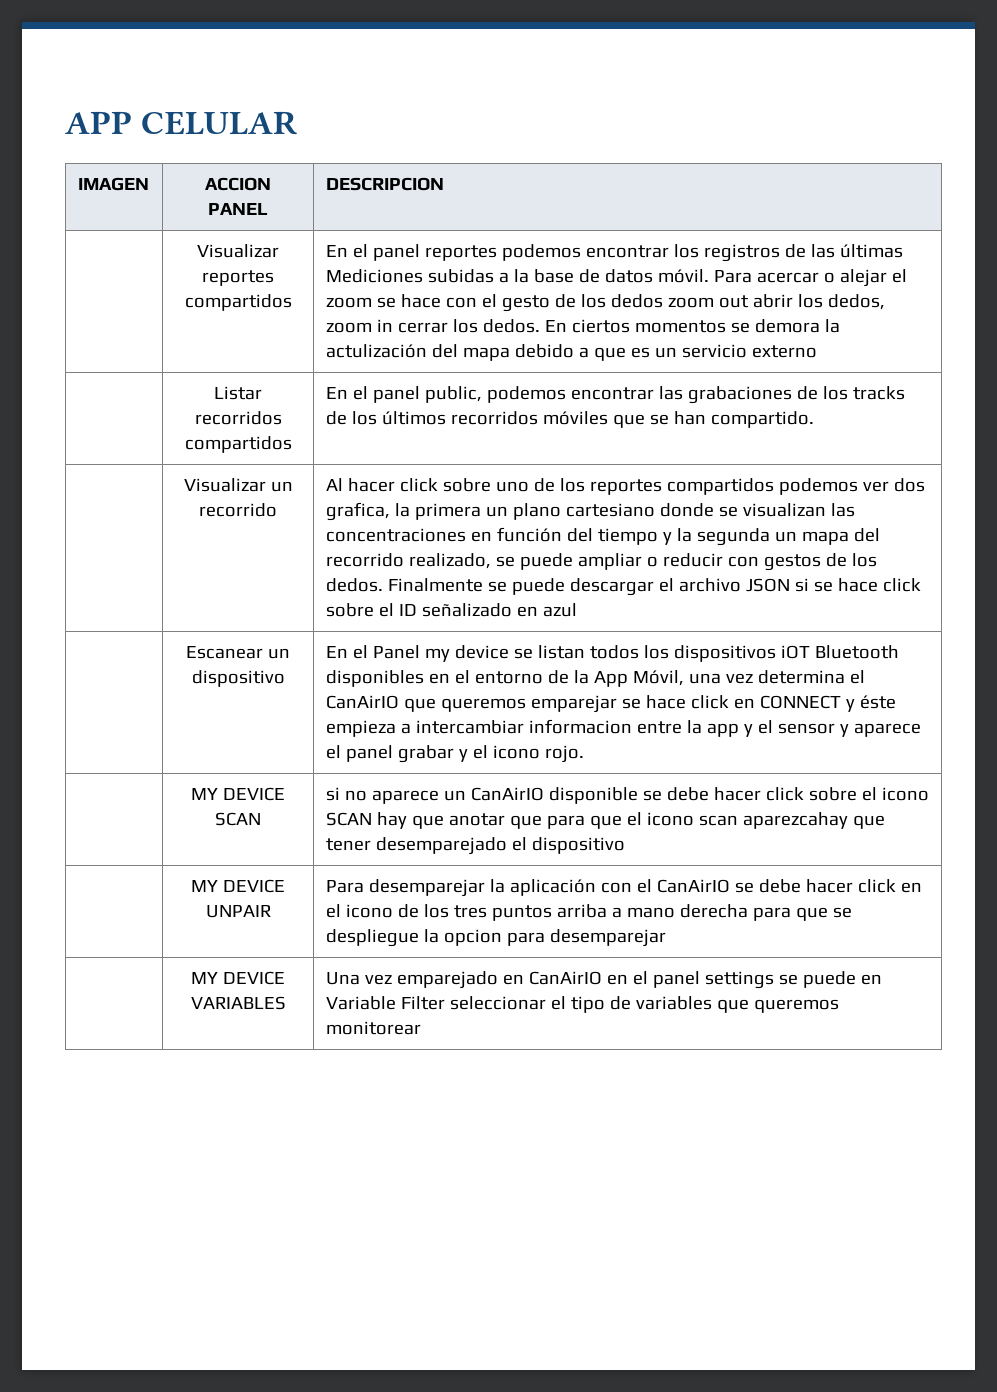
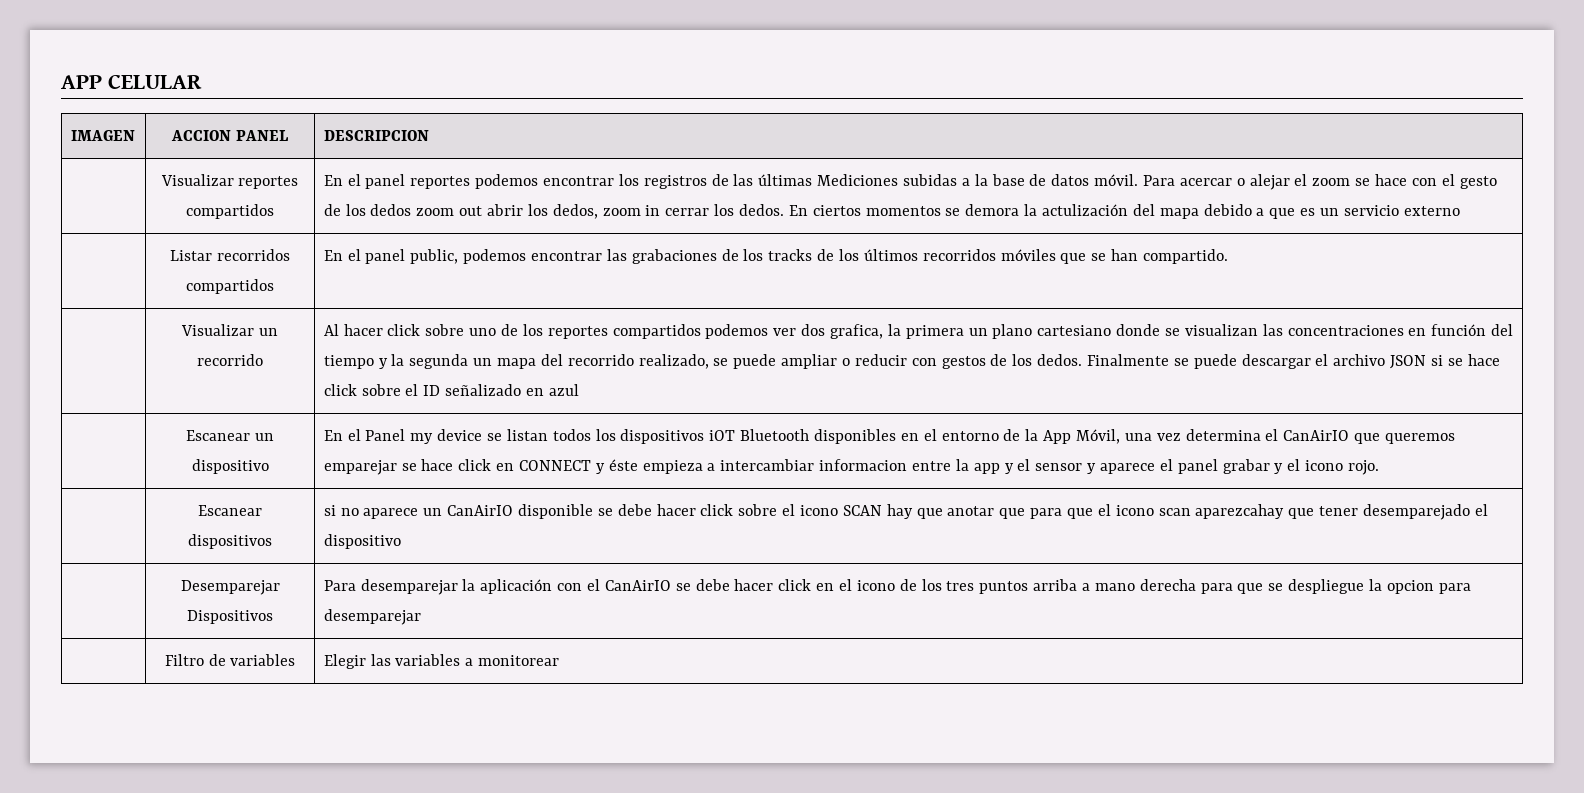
[191,787,285,801] [215,812,261,826] MY DEVICE SCAN -> [198,505,262,516] [188,534,272,549] Escanear dispositivos
[191,879,285,893] [205,905,271,918] MY DEVICE UNPAIR -> [180,580,280,595] [187,610,273,624] Desemparejar Dispositivos
[191,971,285,985] [190,996,286,1010] [325,971,882,989] [325,996,839,1013] MY DEVICE VARIABLES | Una vez emparejado en CanAirIO en el panel settings se puede en Variable Filter seleccionar el tipo de variables que queremos -> [164,654,296,666] [323,654,474,669] Filtro de variables | Elegir las variables a

